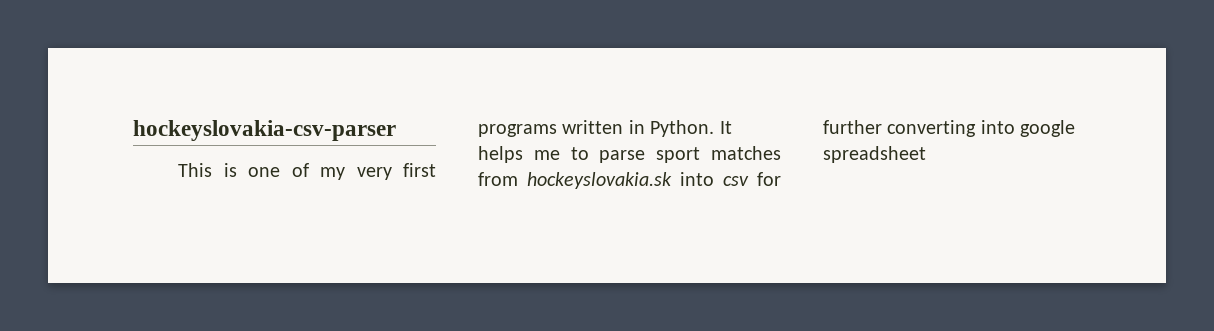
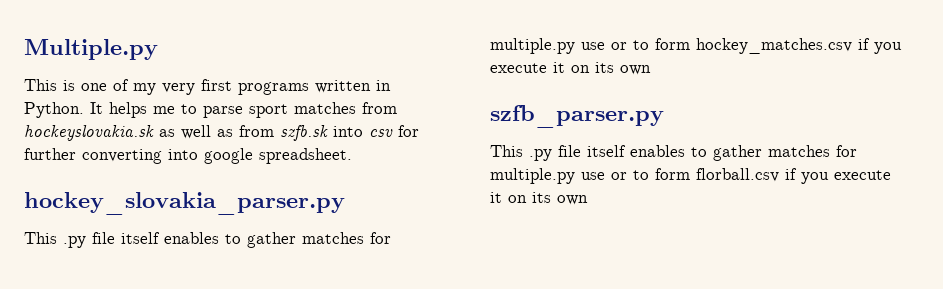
[133,120,396,141] hockeyslovakia-csv-parser -> [24,39,158,60] Multiple.py
(672, 180) none -> [159,125,328,141] as well as from szfb.sk
[823,146,926,163] spreadsheet -> [259,148,352,164] [24,192,345,215] [24,232,391,248] [490,38,902,54] [490,62,651,75] [490,105,664,128] [490,145,857,161] [490,168,891,184] [490,192,588,205] spreadsheet. // hockey_slovakia_parser.py // This .py file itself enables to gather matches for multiple.py use or to form hockey_matches.csv if you execute it on its own // szfb_parser.py // This .py file itself enables to gather matches for multiple.py use or to form florball.csv if you execute it on its own

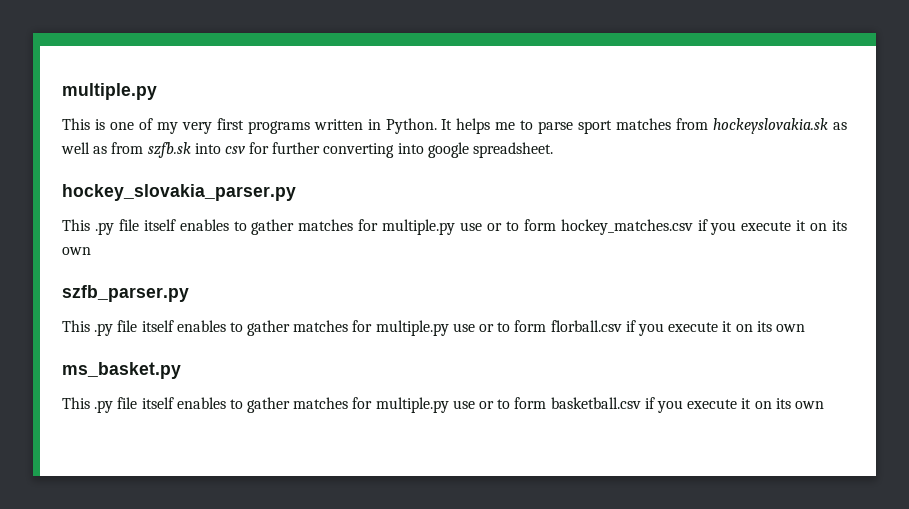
[24,39,158,60] Multiple.py -> [62,83,157,100] multiple.py
(588, 200) none -> [62,362,181,379] [62,397,824,413] // ms_basket.py // This .py file itself enables to gather matches for multiple.py use or to form basketball.csv if you execute it on its own

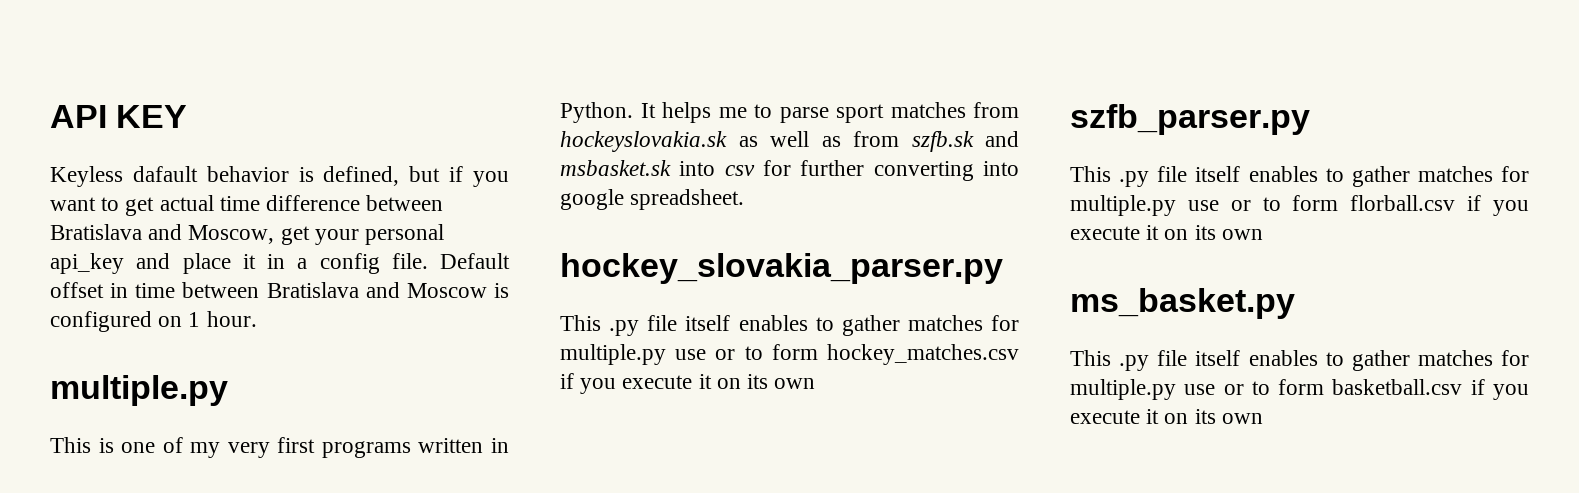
(62, 91) none -> [50,105,188,128] [50,166,509,187] [50,195,444,216] [50,224,445,245] [50,253,510,274] [50,282,510,298] [50,311,257,332] API KEY // Keyless dafault behavior is defined, but if you want to get actual time difference between Bratislava and Moscow, get your personal api_key and place it in a config file. Default offset in time between Bratislava and Moscow is configured on 1 hour. //
(191, 150) none -> [985,131,1019,147] [560,160,671,176] and msbasket.sk

